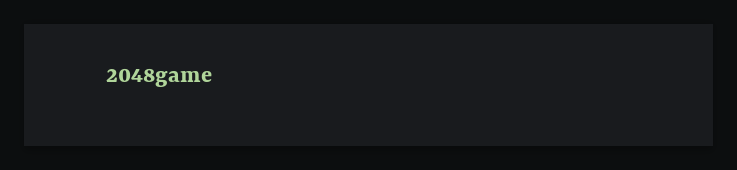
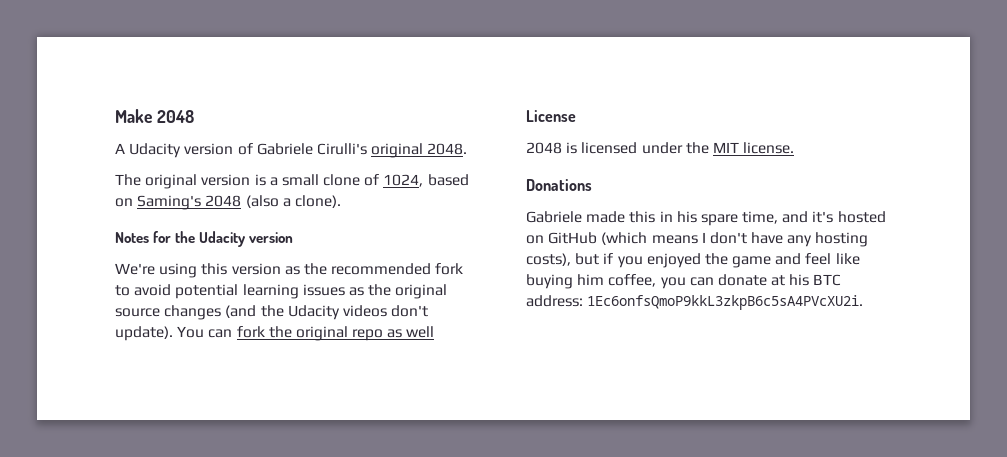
[106,68,212,87] 2048game -> [115,109,194,123] [115,143,468,158] [115,174,469,189] [115,195,341,210] [115,231,294,247] [115,263,464,278] [115,284,448,299] [115,305,429,320] [115,326,435,341] [526,110,576,122] [526,142,795,154] [526,179,592,191] [526,211,886,226] [526,232,869,247] [526,253,860,268] [526,274,842,289] [526,295,864,310] Make 2048 // A Udacity version of Gabriele Cirulli's original 2048. // The original version is a small clone of 1024, based on Saming's 2048 (also a clone). // Notes for the Udacity version // We're using this version as the recommended fork to avoid potential learning issues as the original source changes (and the Udacity videos don't update). You can fork the original repo as well // License // 2048 is licensed under the MIT license. // Donations // Gabriele made this in his spare time, and it's hosted on GitHub (which means I don't have any hosting costs), but if you enjoyed the game and feel like buying him coffee, you can donate at his BTC address: 1Ec6onfsQmoP9kkL3zkpB6c5sA4PVcXU2i.

